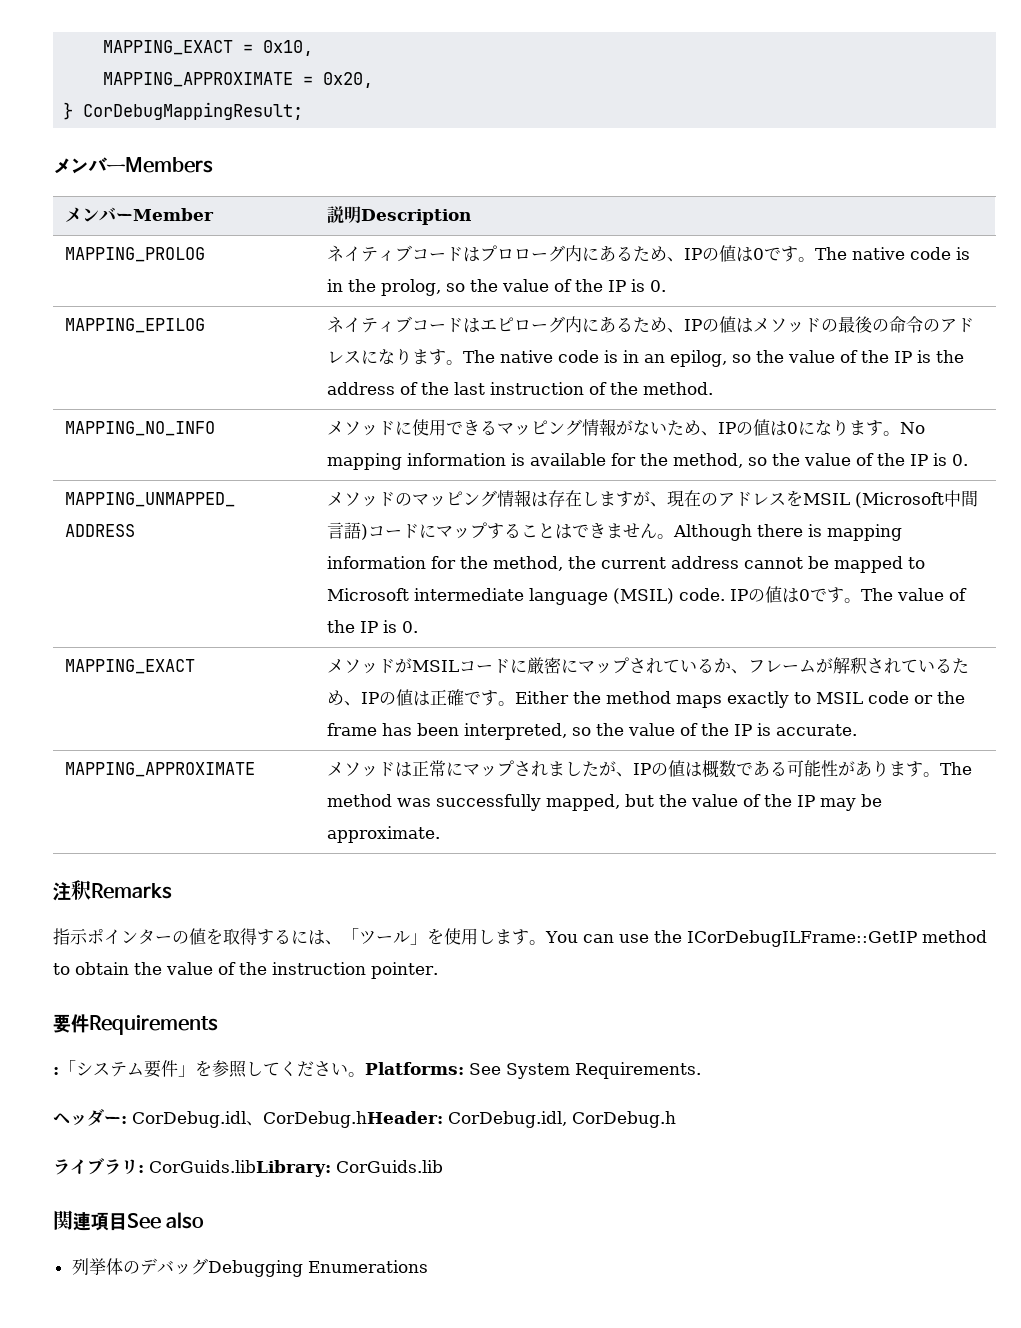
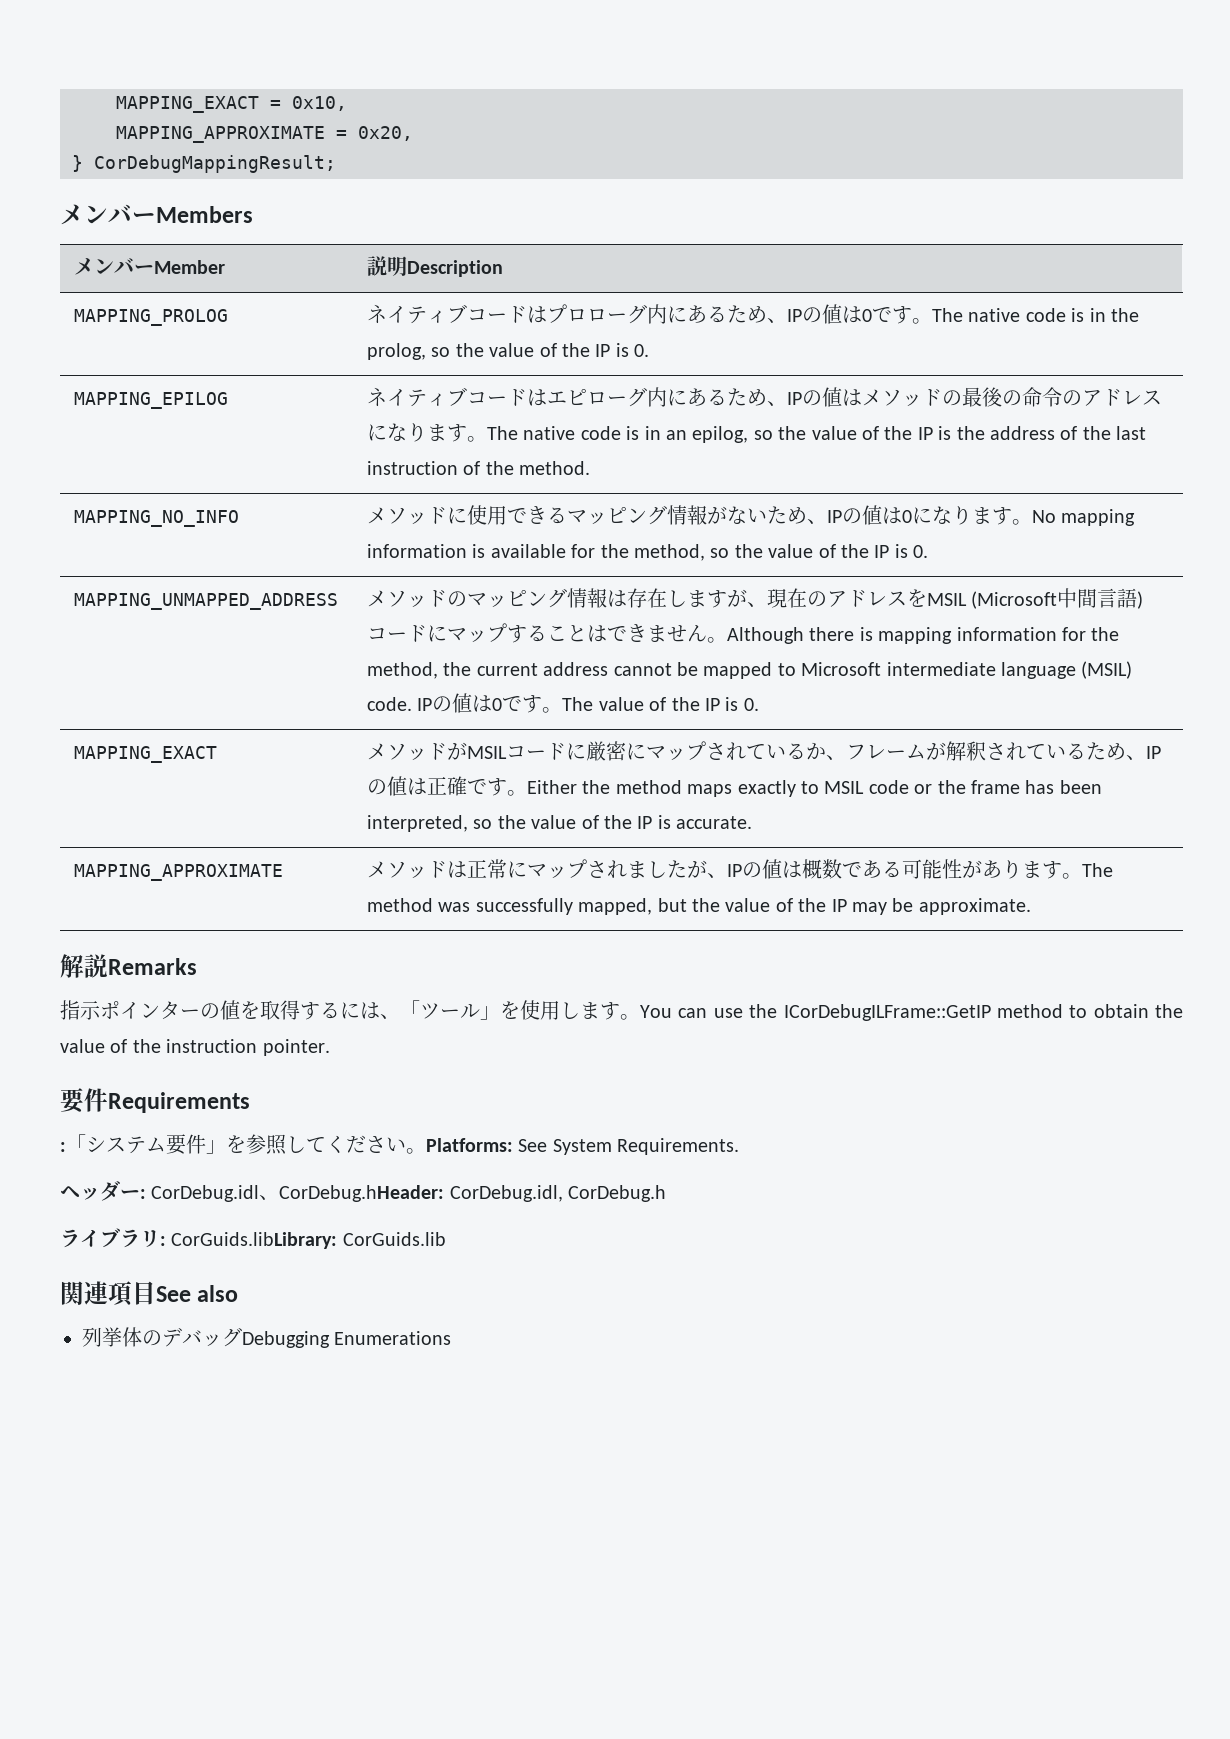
[53,880,91,901] 注釈 -> [60,954,108,978] 解説

